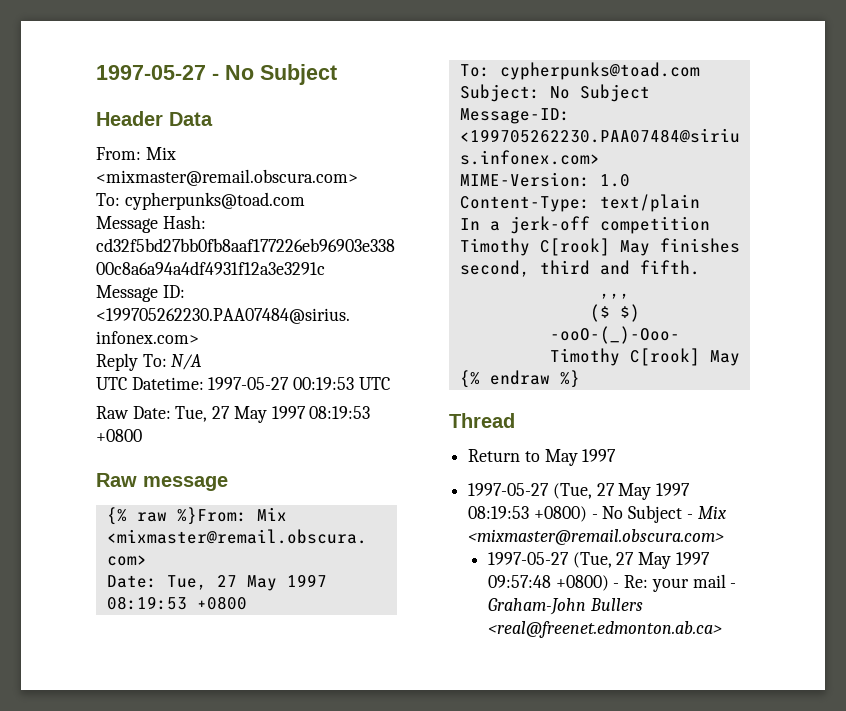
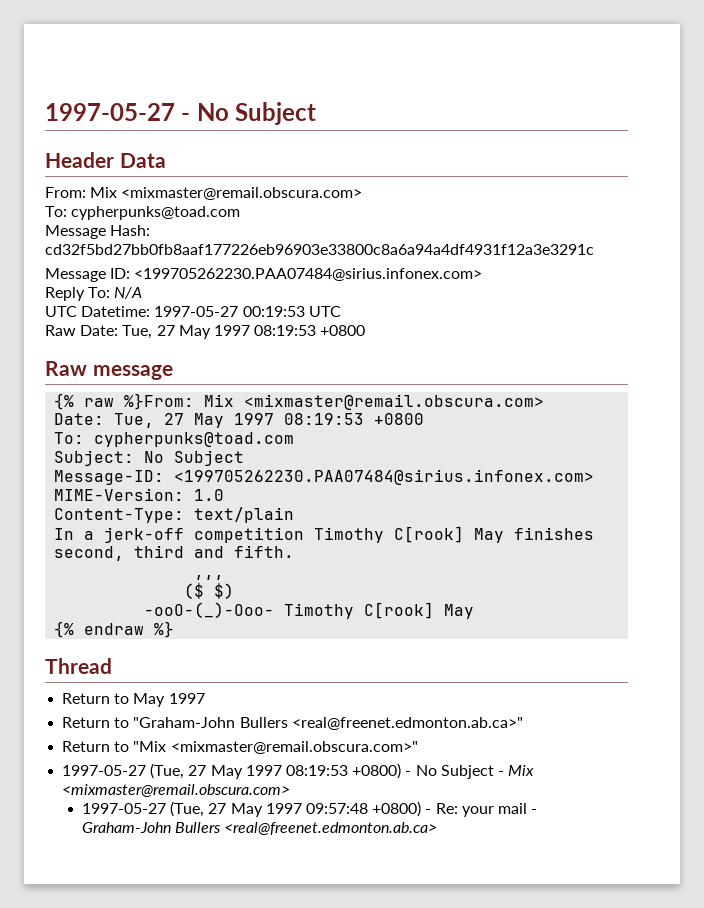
(617, 455) none -> [62,717,523,730] [62,741,418,754] // Return to "Graham-John Bullers <real@freenet.edmonton.ab.ca>" // Return to "Mix <mixmaster@remail.obscura.com>"

